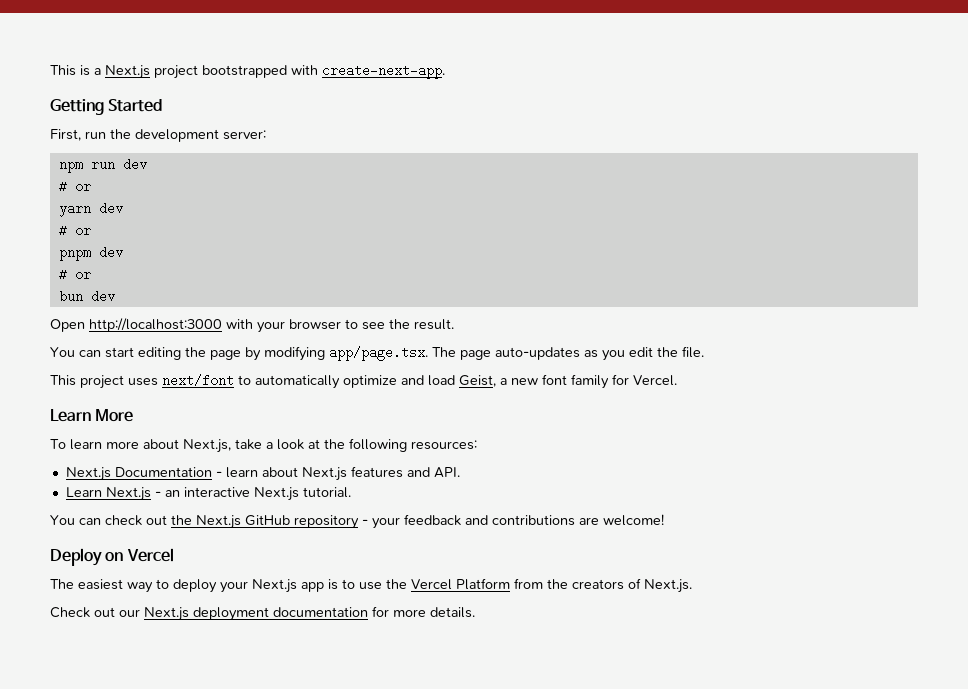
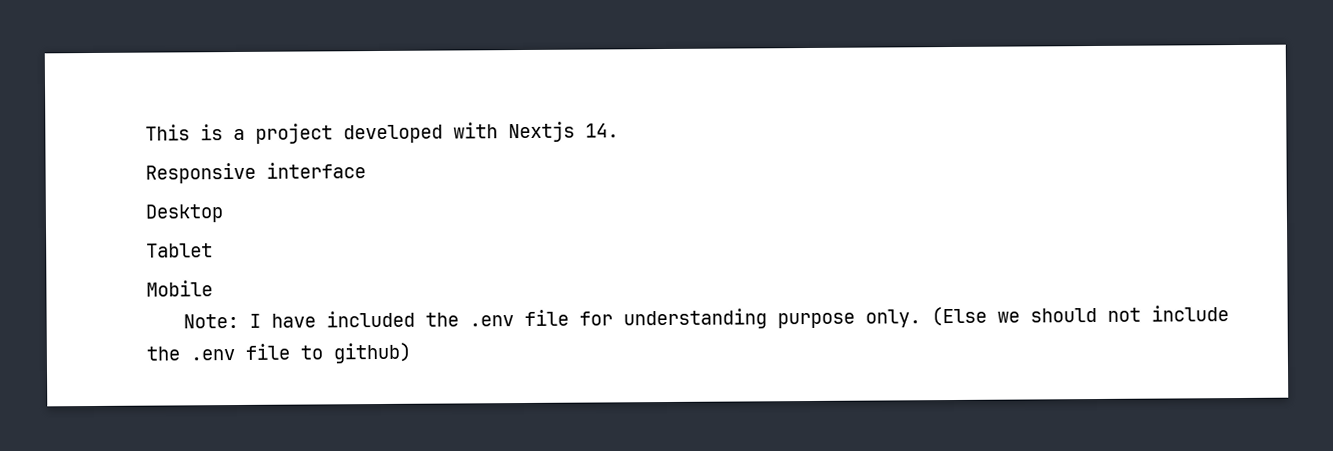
[105,64,445,79] [50,99,163,115] [50,129,266,142] [58,158,147,173] [58,180,91,193] [58,202,123,217] [58,224,91,237] [58,246,123,261] [58,268,91,281] [58,290,115,303] [50,318,454,333] [50,346,704,361] [50,374,677,389] [50,409,134,422] [50,438,477,453] [65,466,460,481] [65,487,351,501] [50,514,664,529] [50,548,174,566] [50,578,692,593] [50,606,475,621] Next.js project bootstrapped with create-next-app. // Getting Started // First, run the development server: // npm run dev // # or // yarn dev // # or // pnpm dev // # or // bun dev // Open http://localhost:3000 with your browser to see the result. // You can start editing the page by modifying app/page.tsx. The page auto-updates as you edit the file. // This project uses next/font to automatically optimize and load Geist, a new font family for Vercel. // Learn More // To learn more about Next.js, take a look at the following resources: // Next.js Documentation - learn about Next.js features and API. // Learn Next.js - an interactive Next.js tutorial. // You can check out the Next.js GitHub repository - your feedback and contributions are welcome! // Deploy on Vercel // The easiest way to deploy your Next.js app is to use the Vercel Platform from the creators of Next.js. // Check out our Next.js deployment documentation for more details. -> [255,121,619,144] [145,162,366,184] [145,204,223,223] [146,243,213,258] [146,280,213,297] [182,305,1229,330] [146,342,411,364] project developed with Nextjs 14. // Responsive interface // Desktop // Tablet // Mobile // Note: I have included the .env file for understanding purpose only. (Else we should not include the .env file to github)

